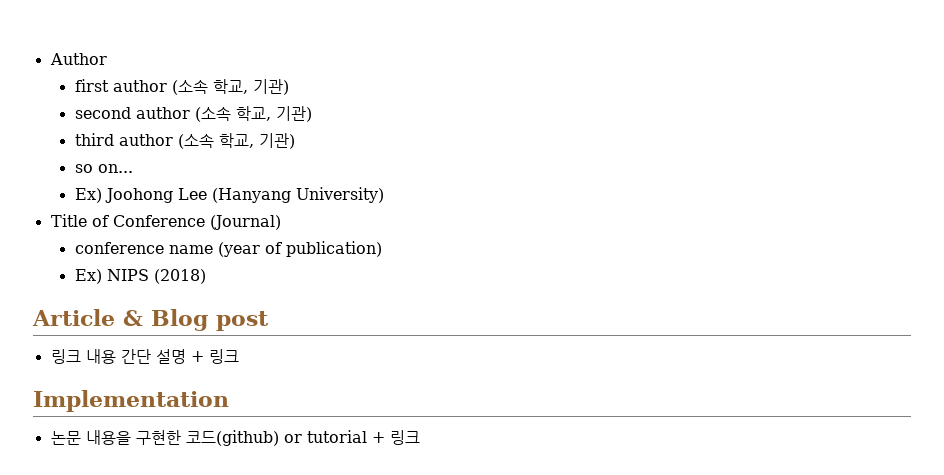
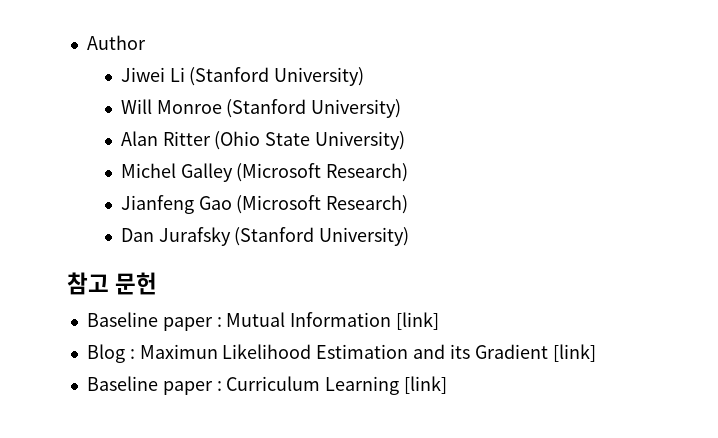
[74,79,289,95] [74,106,312,122] [74,133,295,149] [74,164,133,173] [74,187,384,203] [50,214,281,230] [74,241,382,257] [74,269,206,284] [32,309,269,331] [50,349,239,364] [33,390,229,412] [50,430,420,446] first author (소속 학교, 기관) // second author (소속 학교, 기관) // third author (소속 학교, 기관) // so on... // Ex) Joohong Lee (Hanyang University) // Title of Conference (Journal) // conference name (year of publication) // Ex) NIPS (2018) // Article & Blog post // 링크 내용 간단 설명 + 링크 // Implementation // 논문 내용을 구현한 코드(github) or tutorial + 링크 -> [120,67,365,86] [120,99,402,118] [120,131,406,150] [120,163,409,182] [120,195,409,214] [120,227,410,246] [67,272,158,295] [86,312,440,331] [86,344,596,363] [86,376,448,395] Jiwei Li (Stanford University) // Will Monroe (Stanford University) // Alan Ritter (Ohio State University) // Michel Galley (Microsoft Research) // Jianfeng Gao (Microsoft Research) // Dan Jurafsky (Stanford University) // 참고 문헌 // Baseline paper : Mutual Information [link] // Blog : Maximun Likelihood Estimation and its Gradient [link] // Baseline paper : Curriculum Learning [link]

